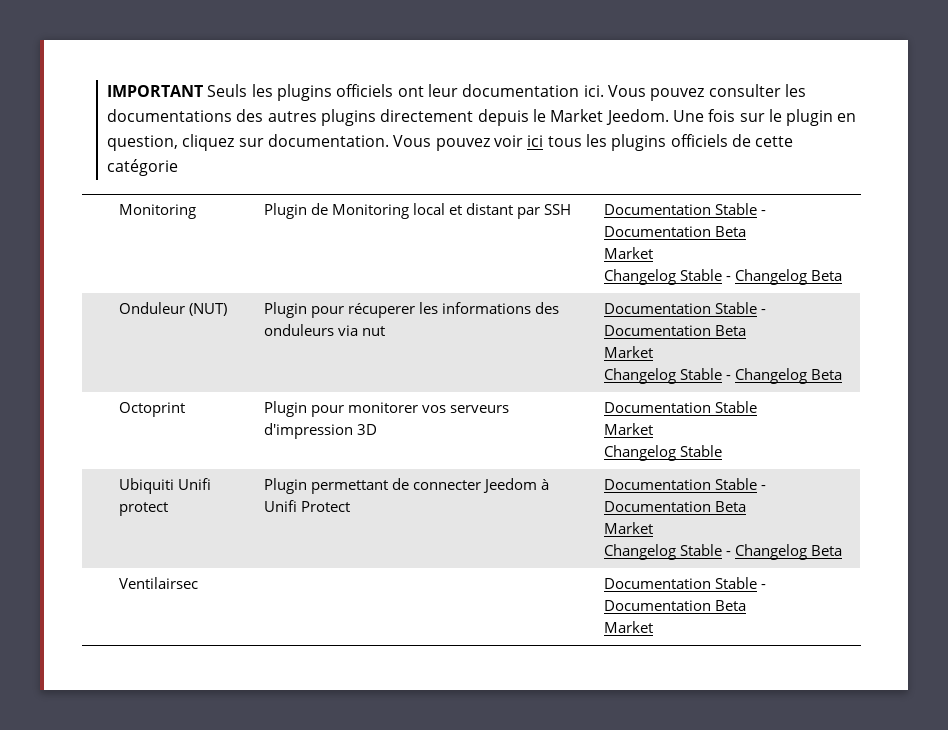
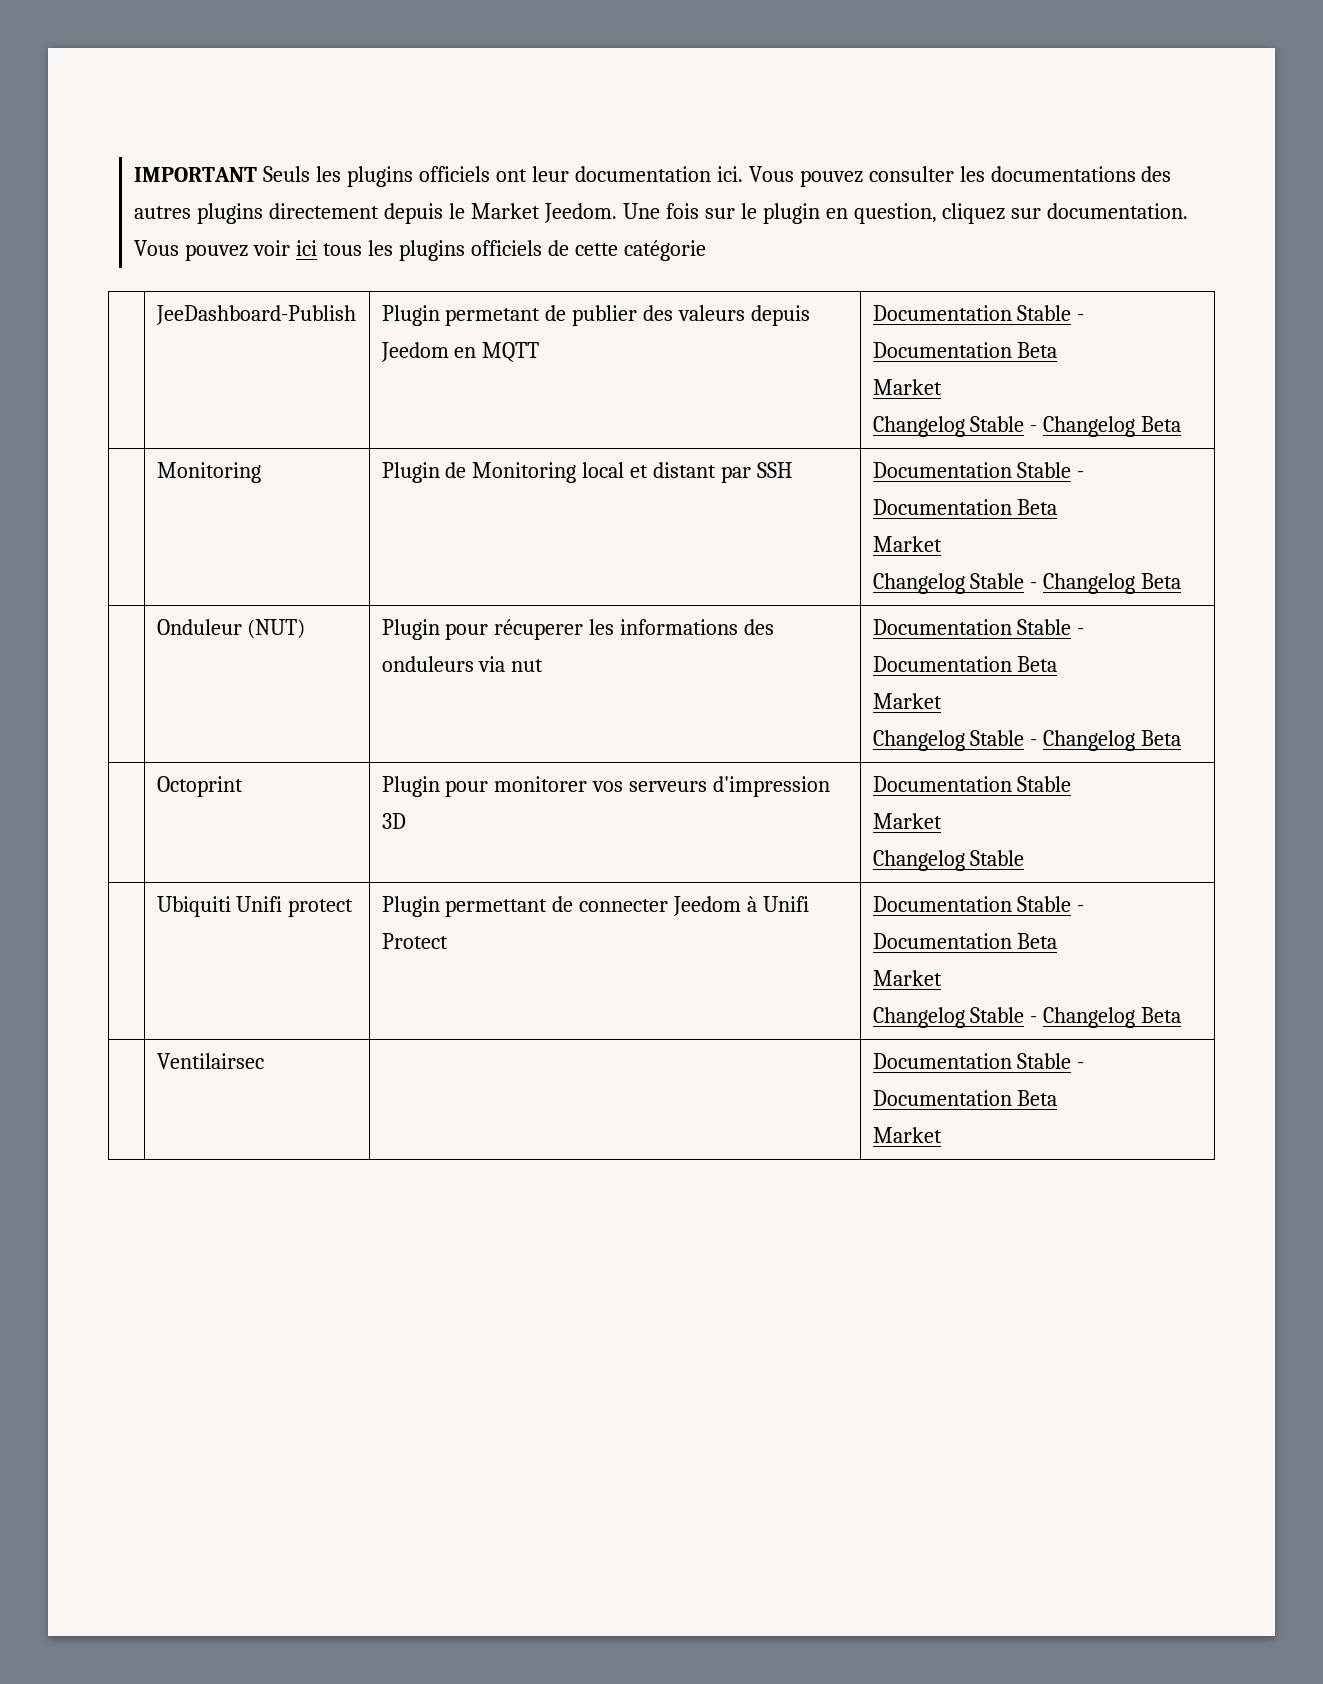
(178, 167) none -> [155,305,356,325] [381,305,811,326] [380,342,540,362] [872,305,1085,321] [872,342,1058,358] [872,379,942,395] [872,416,1182,437] // | JeeDashboard-Publish | Plugin permetant de publier des valeurs depuis Jeedom en MQTT | Documentation Stable - Documentation Beta // Market // Changelog Stable - Changelog Beta

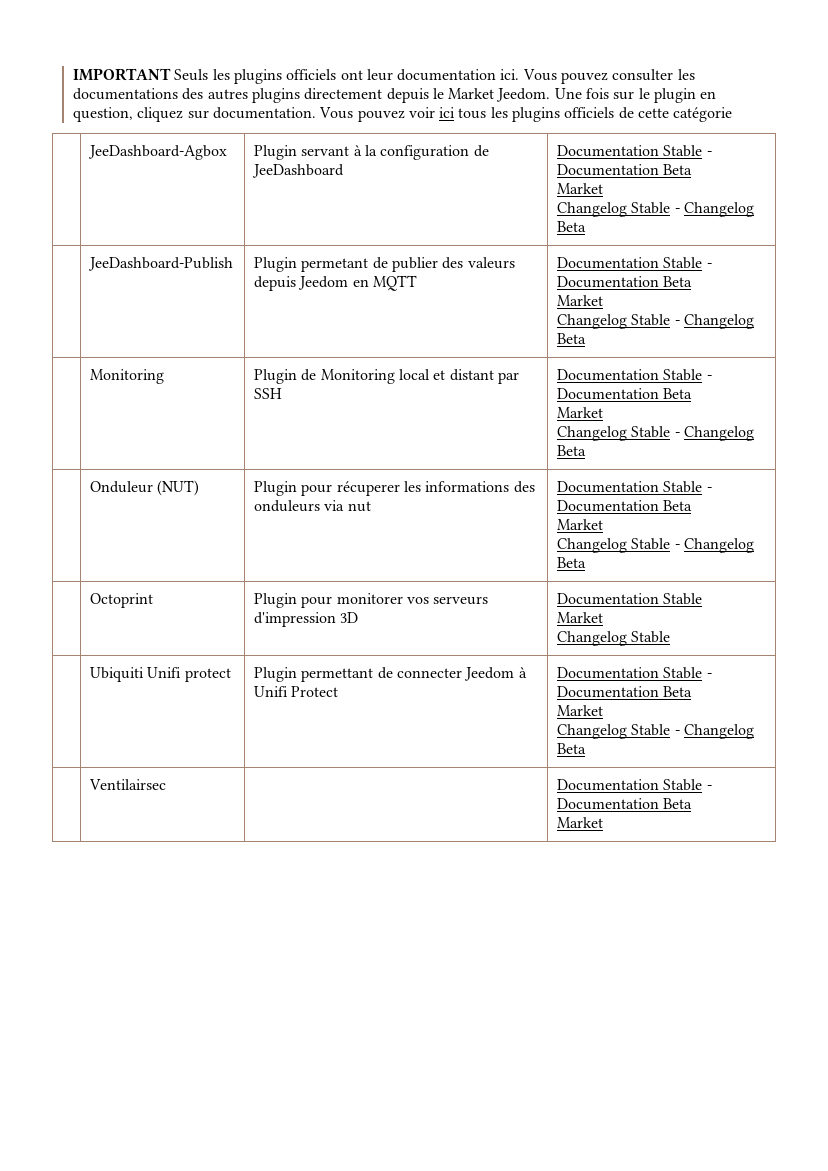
(706, 250) none -> [88,145,228,160] [254,145,489,160] [252,164,345,178] [557,145,712,157] [557,164,693,176] [557,183,604,194] [557,202,755,217] [557,221,587,232] // | JeeDashboard-Agbox | Plugin servant à la configuration de JeeDashboard | Documentation Stable - Documentation Beta // Market // Changelog Stable - Changelog Beta

